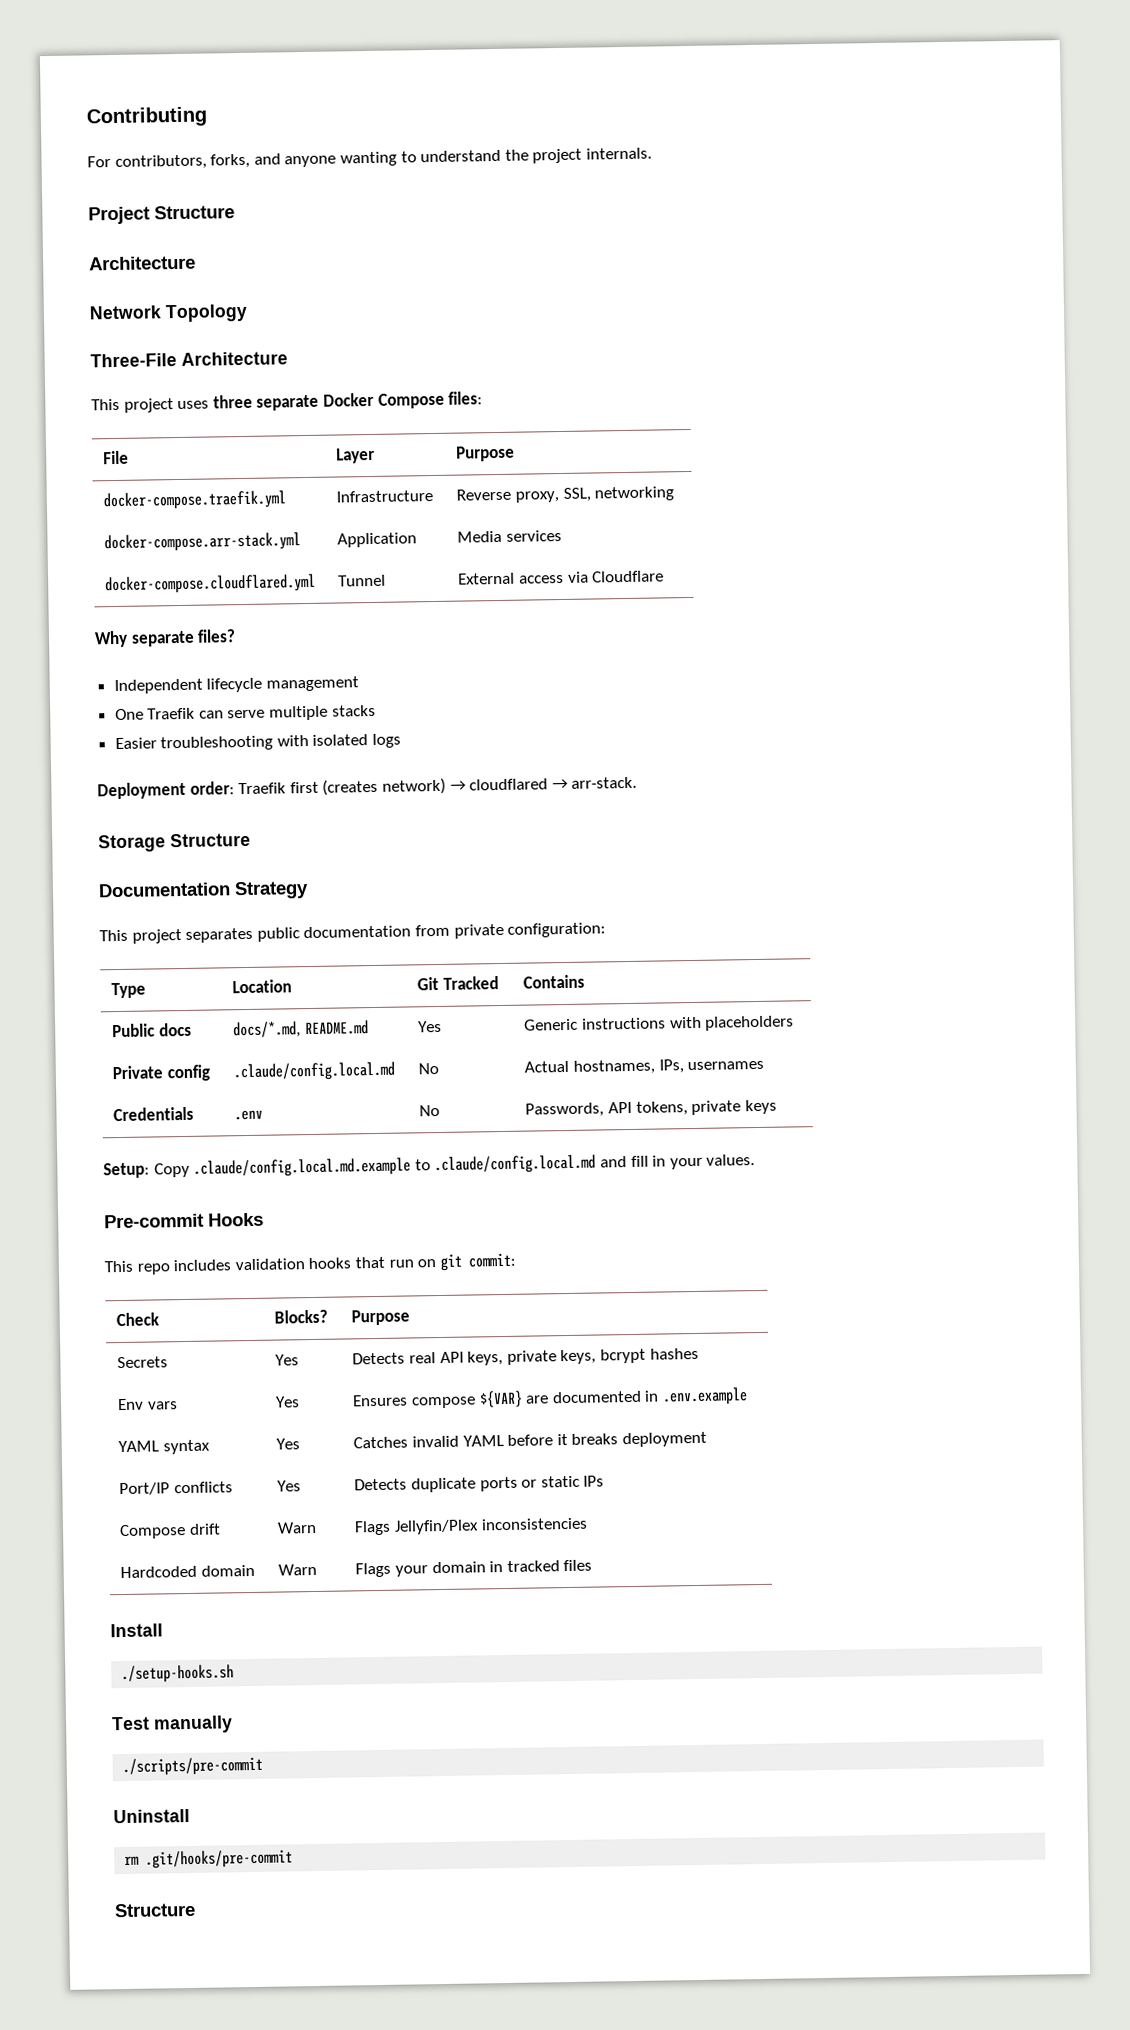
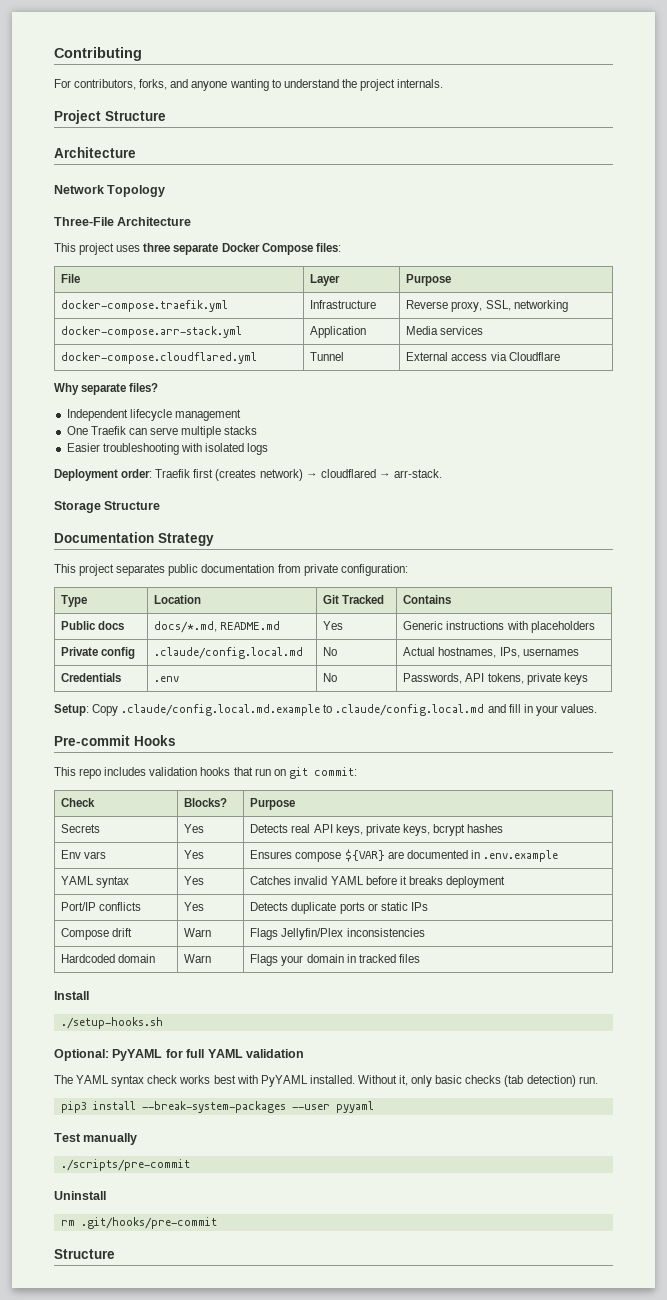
(235, 1674) none -> [54,1049,304,1061] [54,1075,598,1087] [60,1101,374,1113] // Optional: PyYAML for full YAML validation // The YAML syntax check works best with PyYAML installed. Without it, only basic checks (tab detection) run. // pip3 install --break-system-packages --user pyyaml

